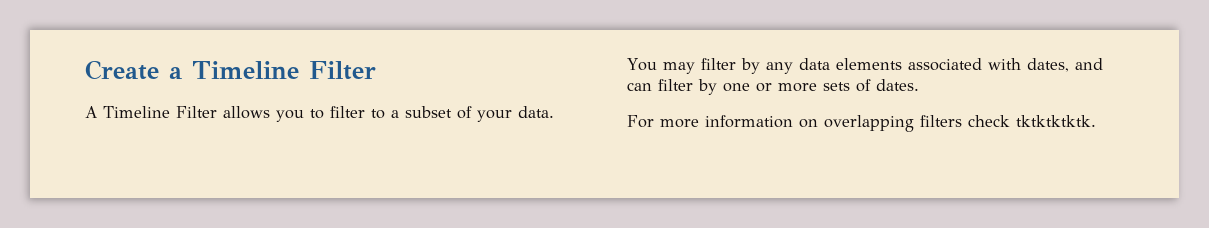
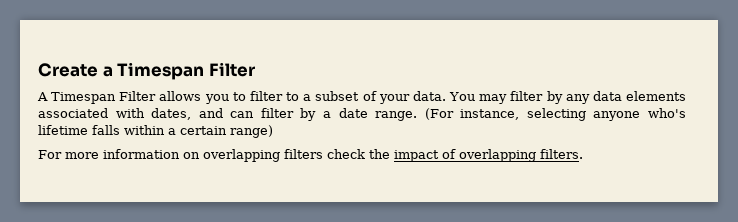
[192,61,299,79] Timeline -> [117,62,205,80] Timespan
[103,106,170,118] Timeline -> [51,92,117,104] Timespan
[723,79,919,92] one or more sets of dates. -> [323,108,686,121] [38,125,273,138] a date range. (For instance, selecting anyone who's lifetime falls within a certain range)
[1016,115,1096,127] tktktktktk. -> [369,149,583,162] the impact of overlapping filters.

